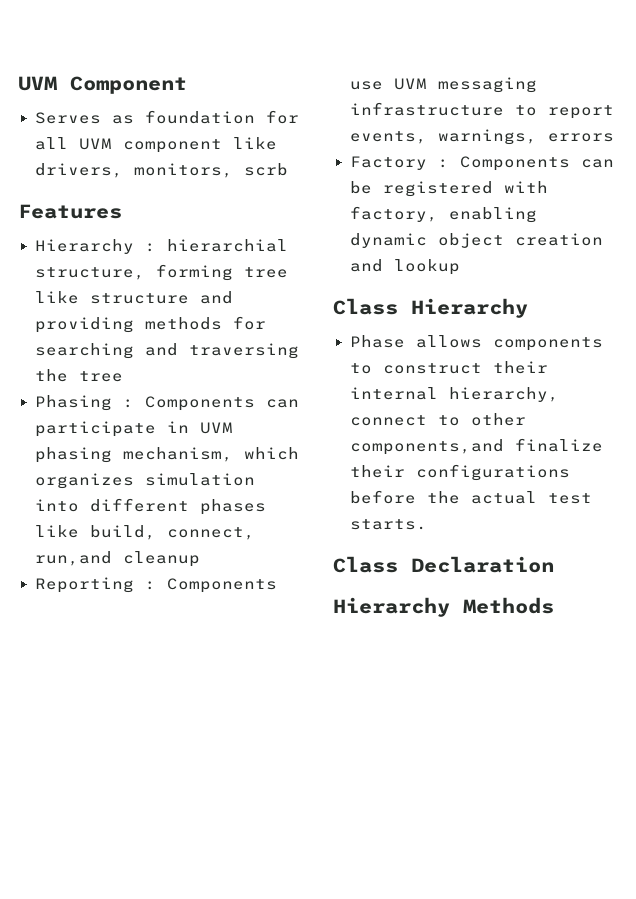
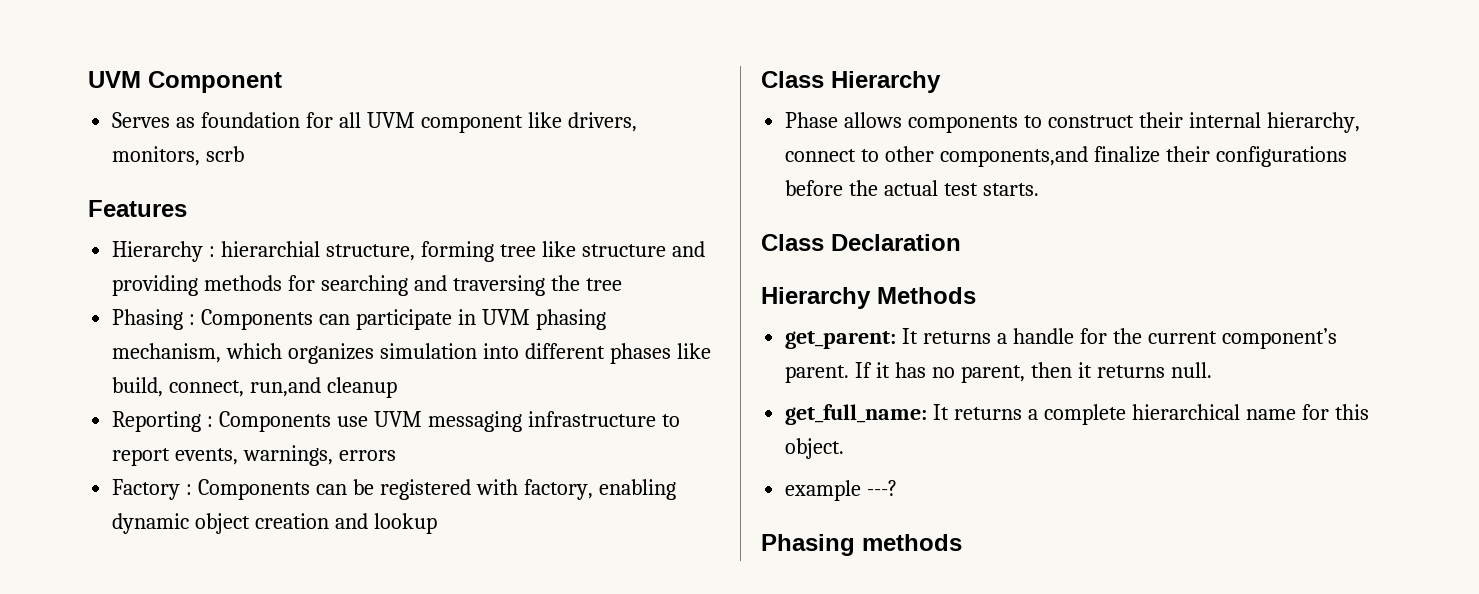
(554, 605) none -> [785,328,1337,349] [785,362,1212,383] [785,404,1369,425] [785,438,845,459] [785,480,898,501] [761,534,962,556] // get_parent: It returns a handle for the current component’s parent. If it has no parent, then it returns null. // get_full_name: It returns a complete hierarchical name for this object. // example ---? // Phasing methods

